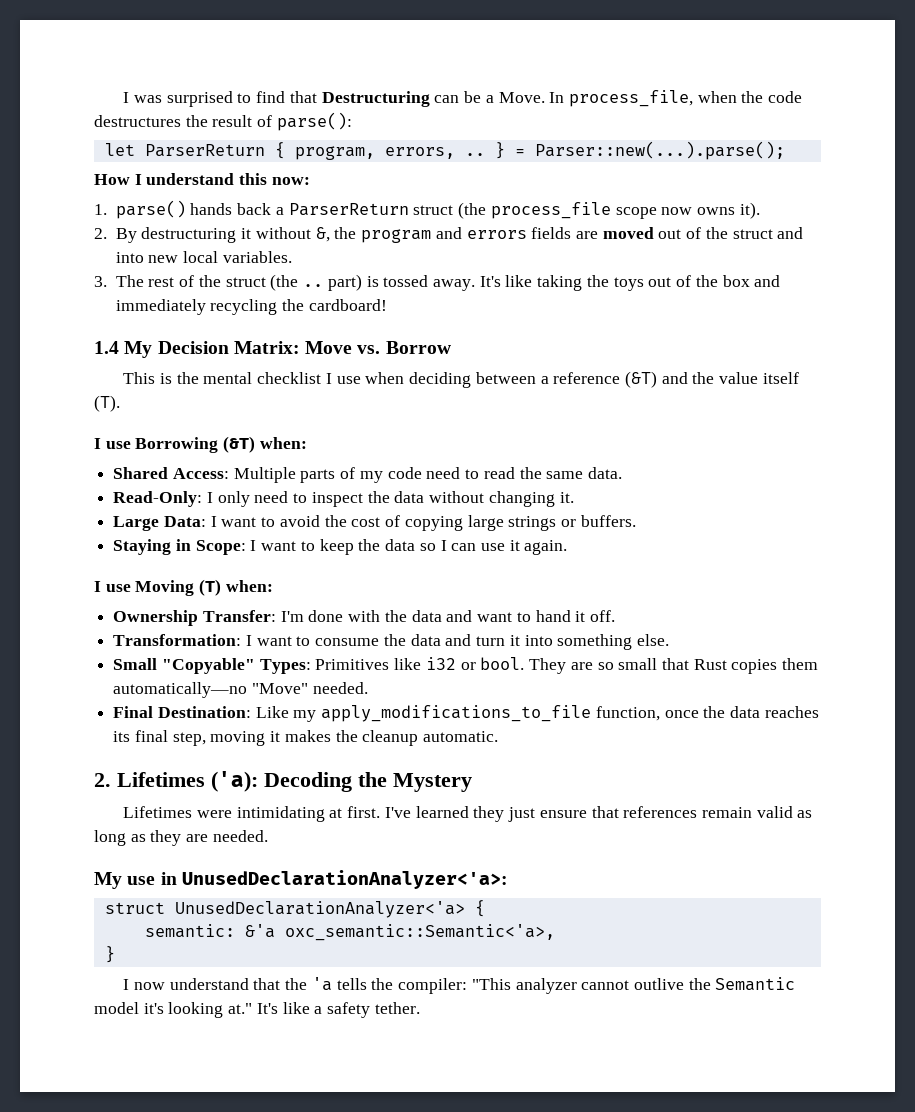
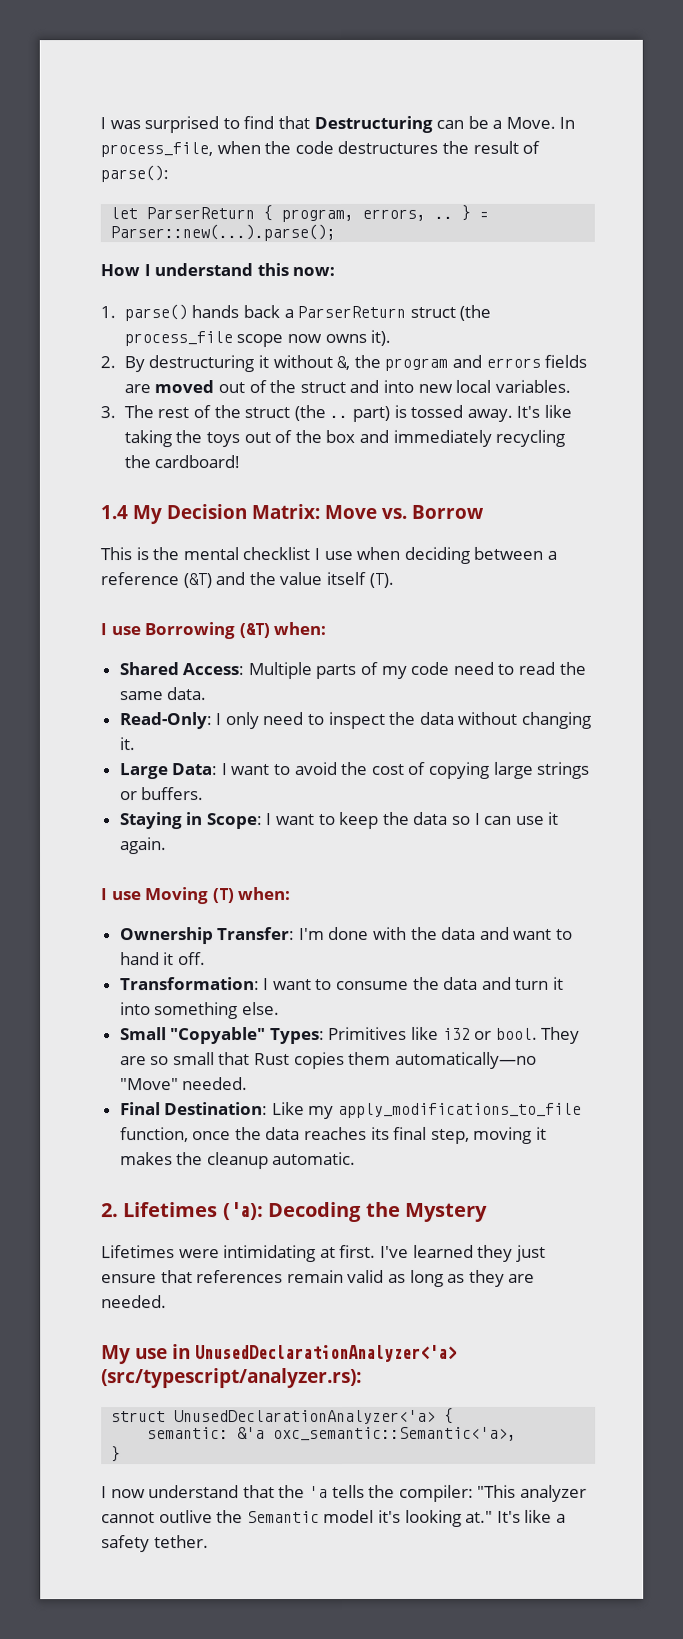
[181,870,508,889] UnusedDeclarationAnalyzer<'a>: -> [195,1344,457,1363] [101,1367,362,1389] UnusedDeclarationAnalyzer<'a> (src/typescript/analyzer.rs):

